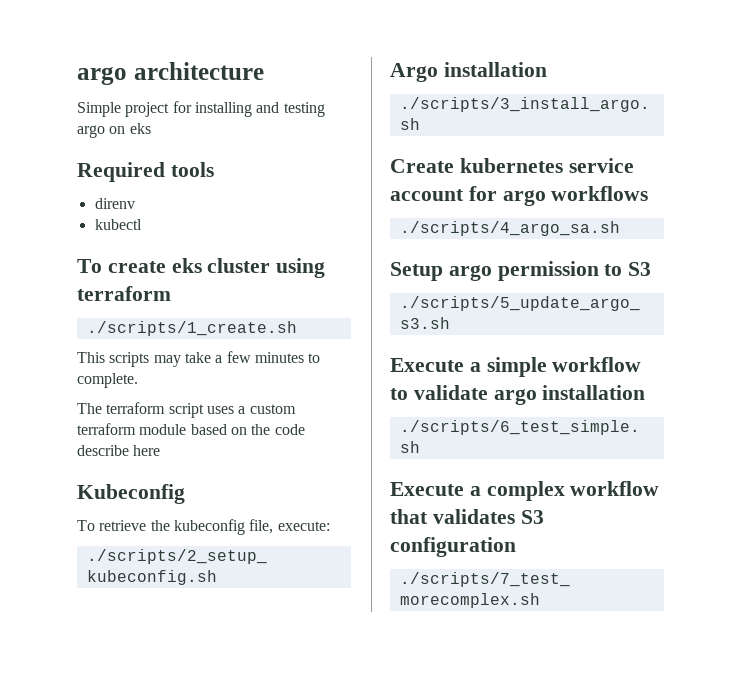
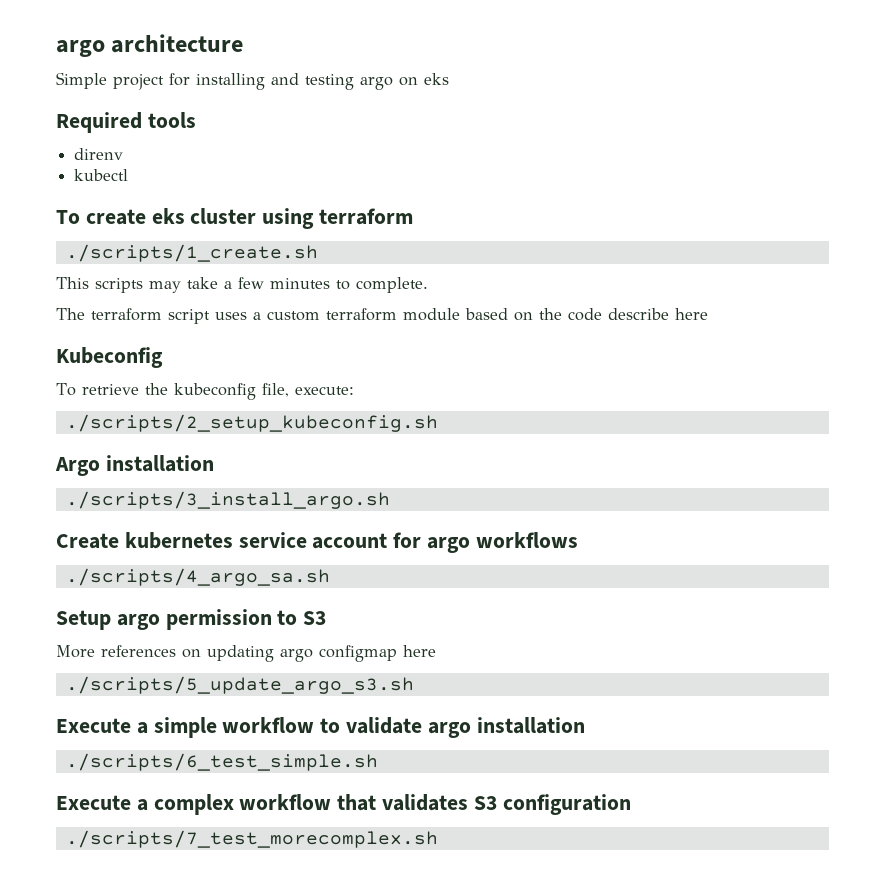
(652, 269) none -> [56,645,436,662] // More references on updating argo configmap here

